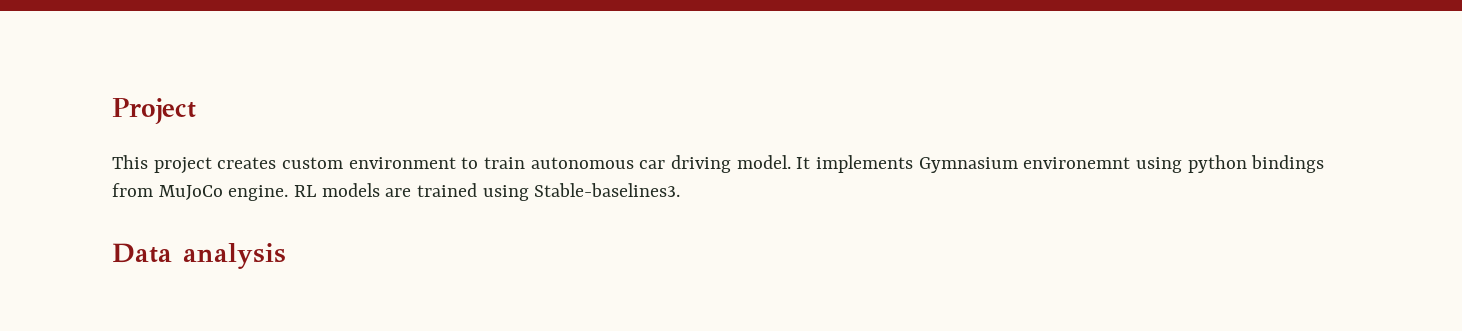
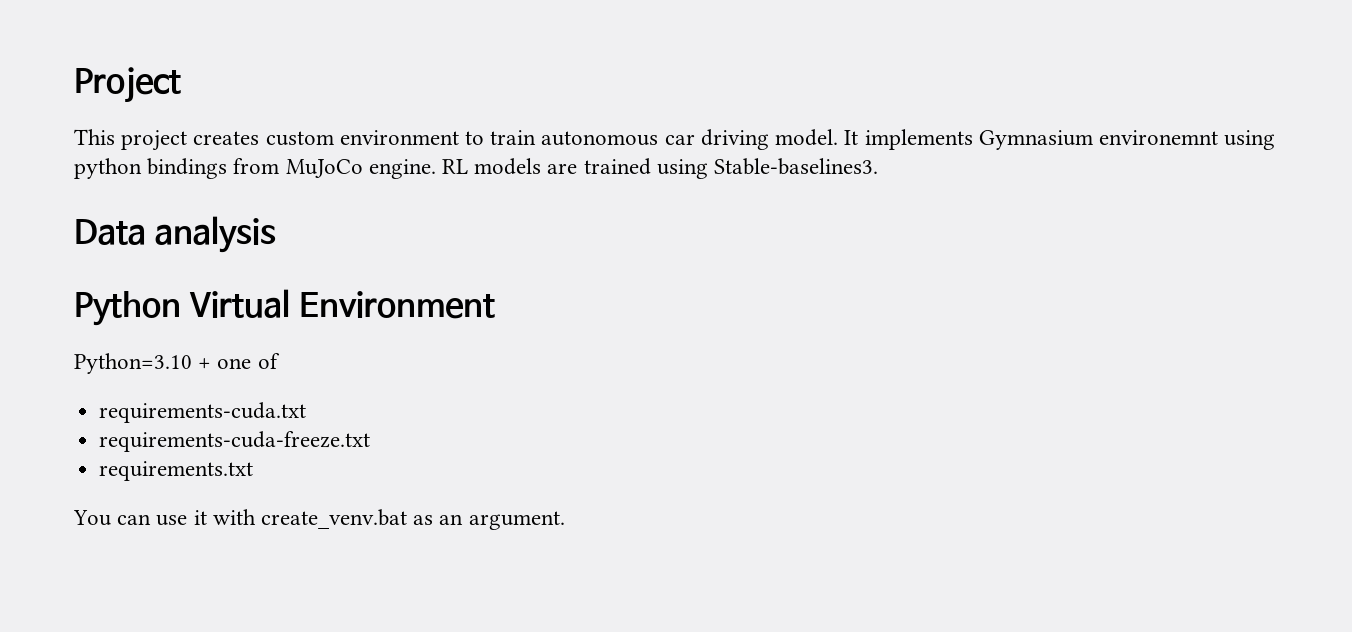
(286, 256) none -> [74,289,495,326] [74,353,280,374] [99,402,307,423] [99,431,371,452] [99,461,254,481] [73,509,565,530] // Python Virtual Environment // Python=3.10 + one of // requirements-cuda.txt // requirements-cuda-freeze.txt // requirements.txt // You can use it with create_venv.bat as an argument.

